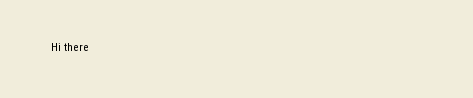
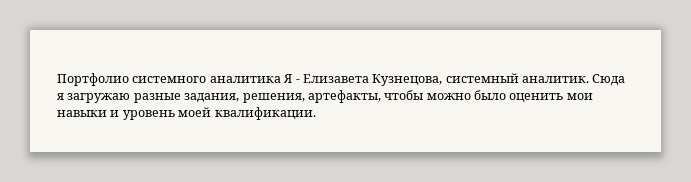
[51,43,90,51] Hi there -> [57,73,626,86] [57,90,593,103] [57,107,316,120] Портфолио системного аналитика Я - Елизавета Кузнецова, системный аналитик. Сюда я загружаю разные задания, решения, артефакты, чтобы можно было оценить мои навыки и уровень моей квалификации.

